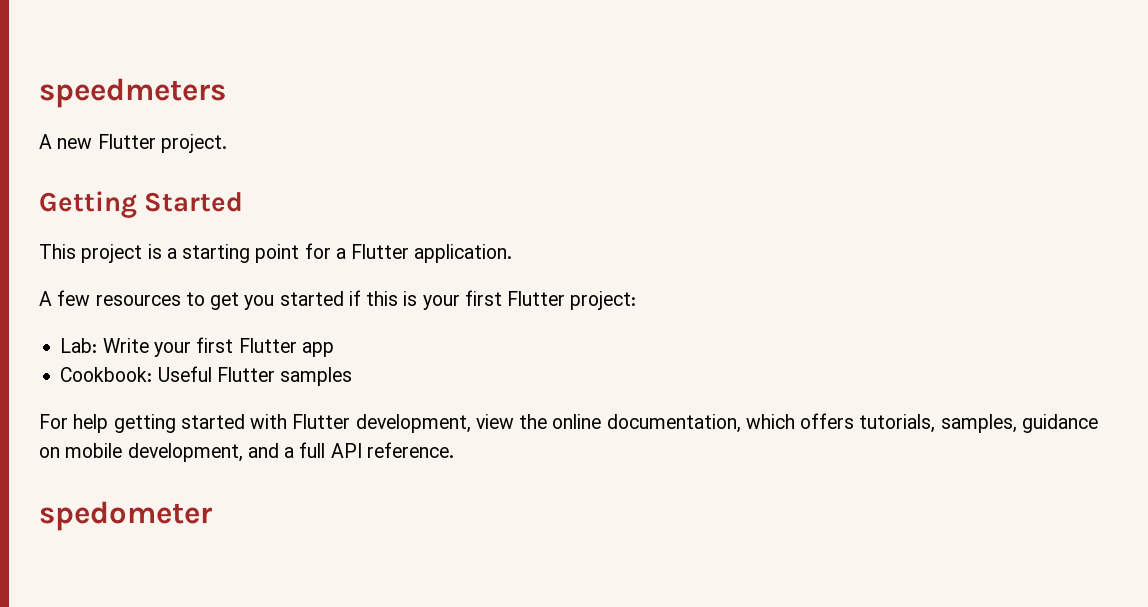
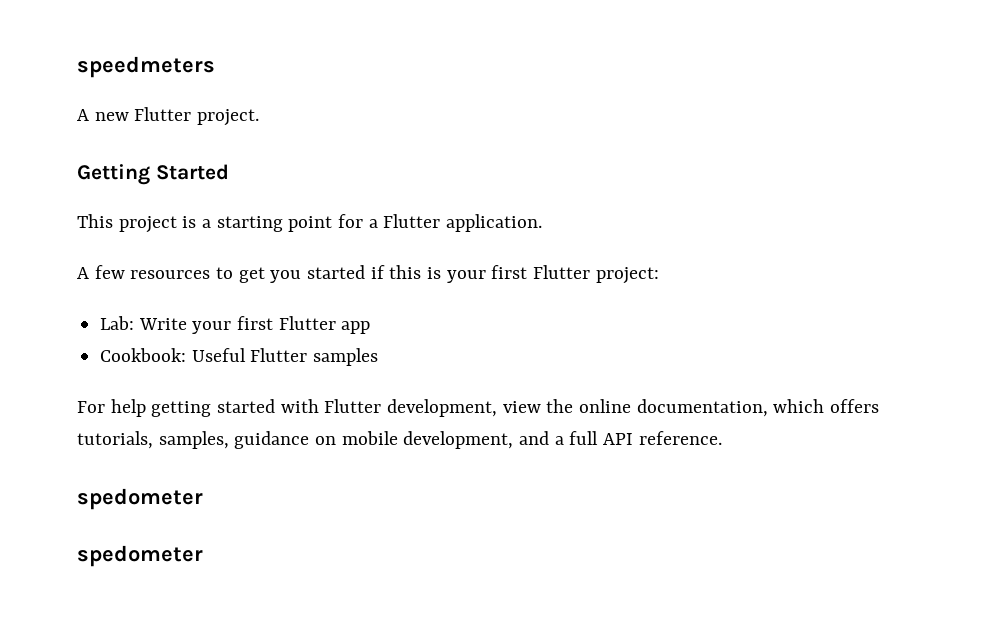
(212, 516) none -> [77,545,203,567] // spedometer

